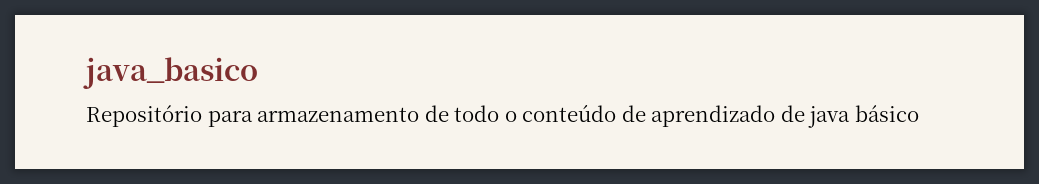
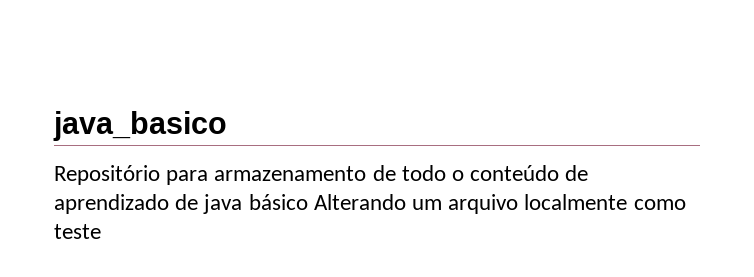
(919, 113) none -> [313,194,686,214] [54,224,101,239] Alterando um arquivo localmente como teste

